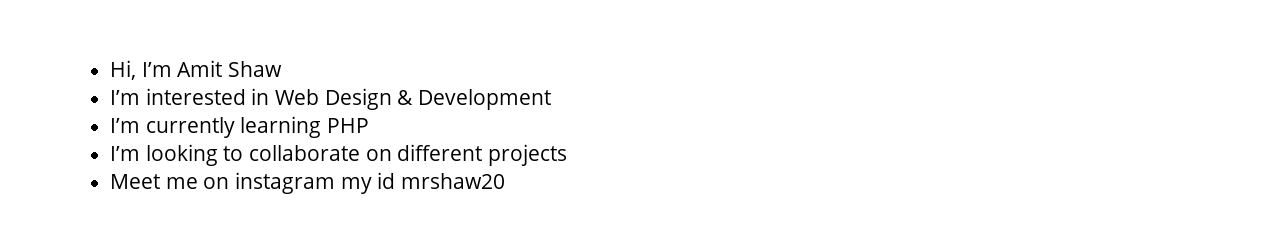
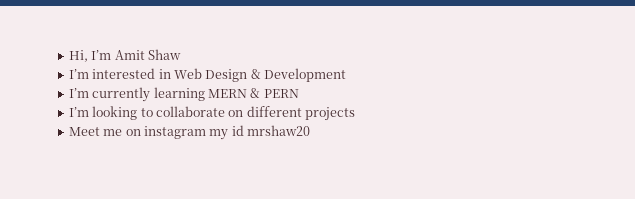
[327,118,370,133] PHP -> [207,88,299,98] MERN & PERN

